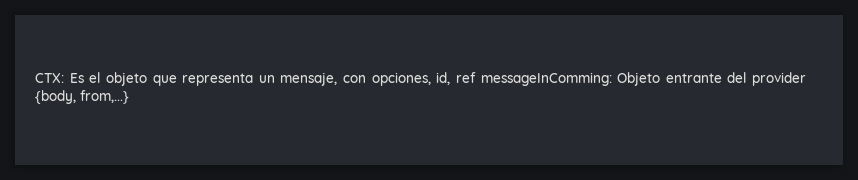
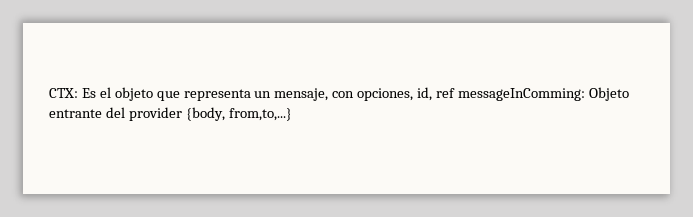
[80,90,129,104] from,...} -> [228,108,292,121] from,to,...}

